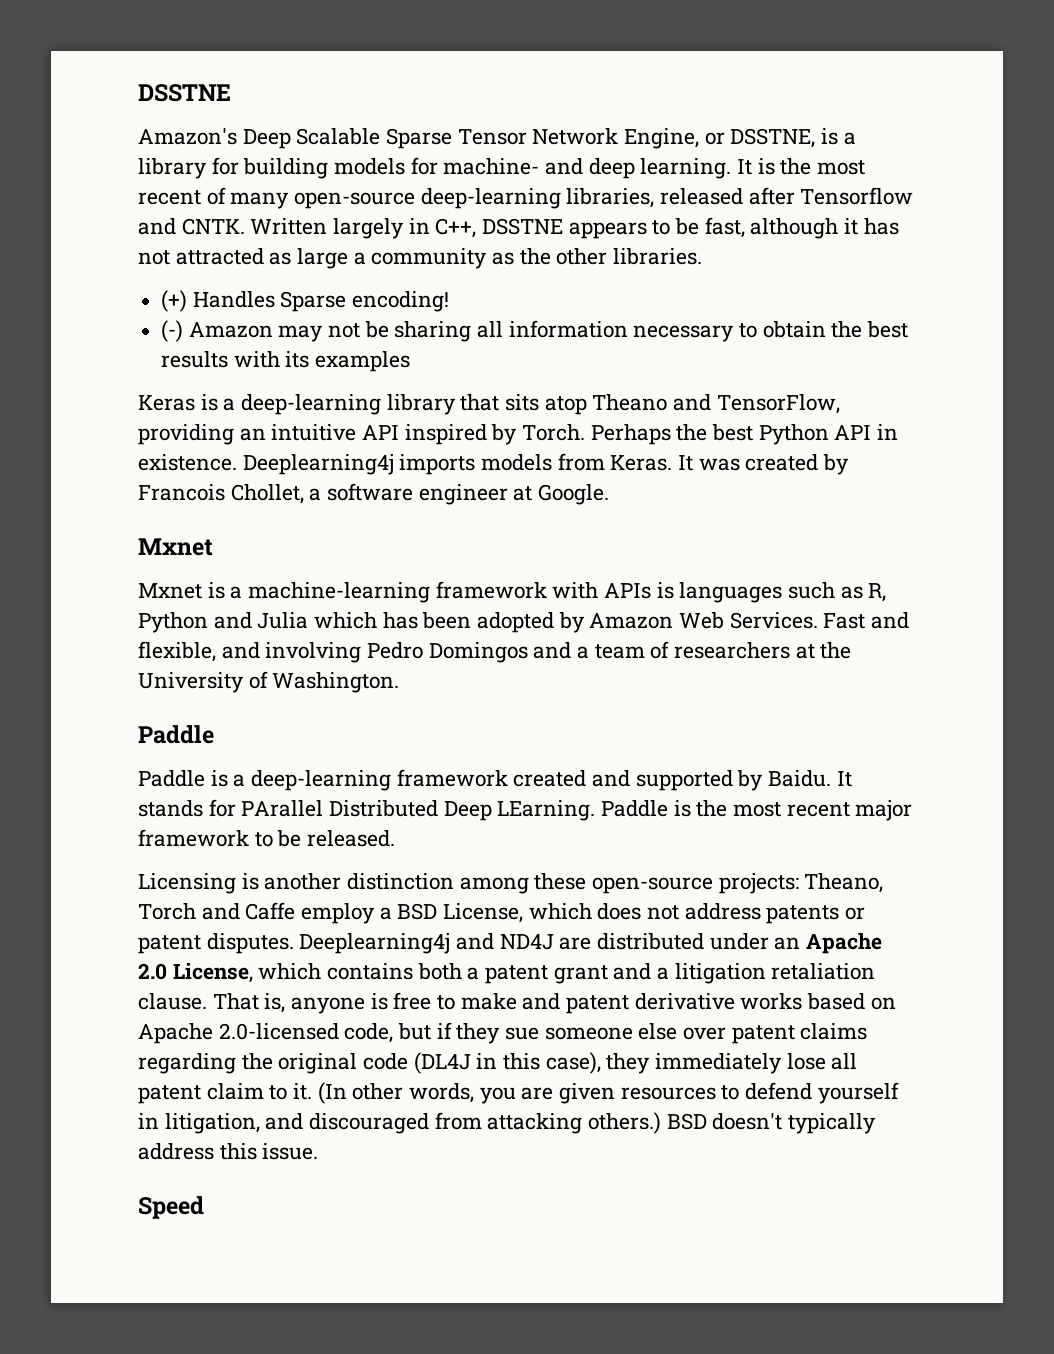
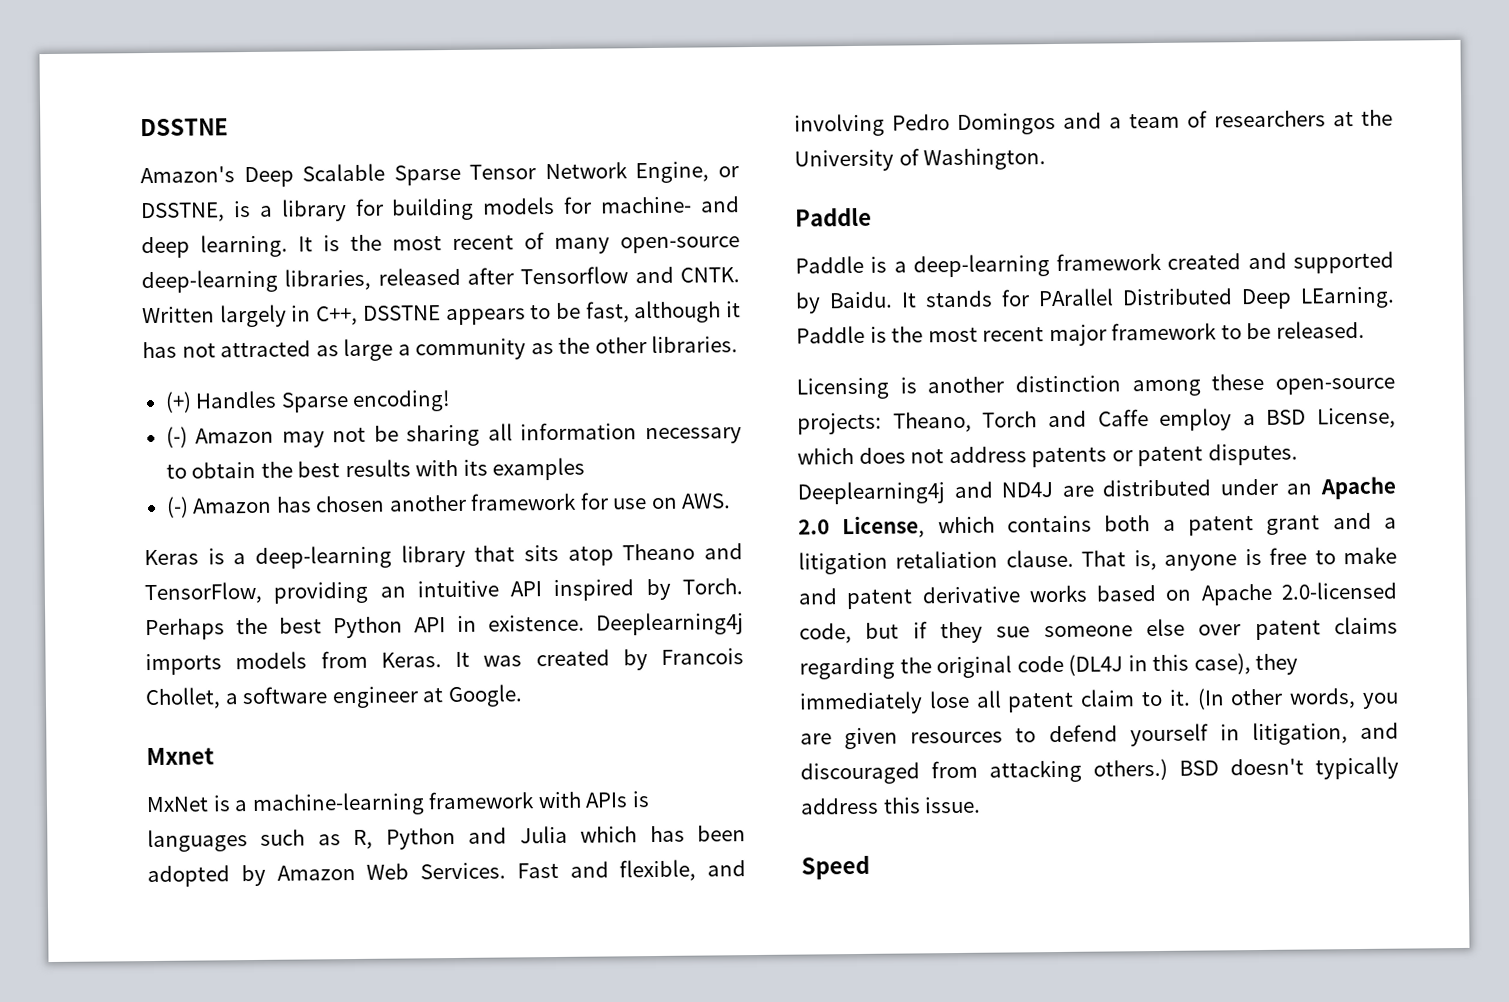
(411, 361) none -> [165,492,732,518] // (-) Amazon has chosen another framework for use on AWS.
[138,583,202,599] Mxnet -> [146,796,209,813] MxNet

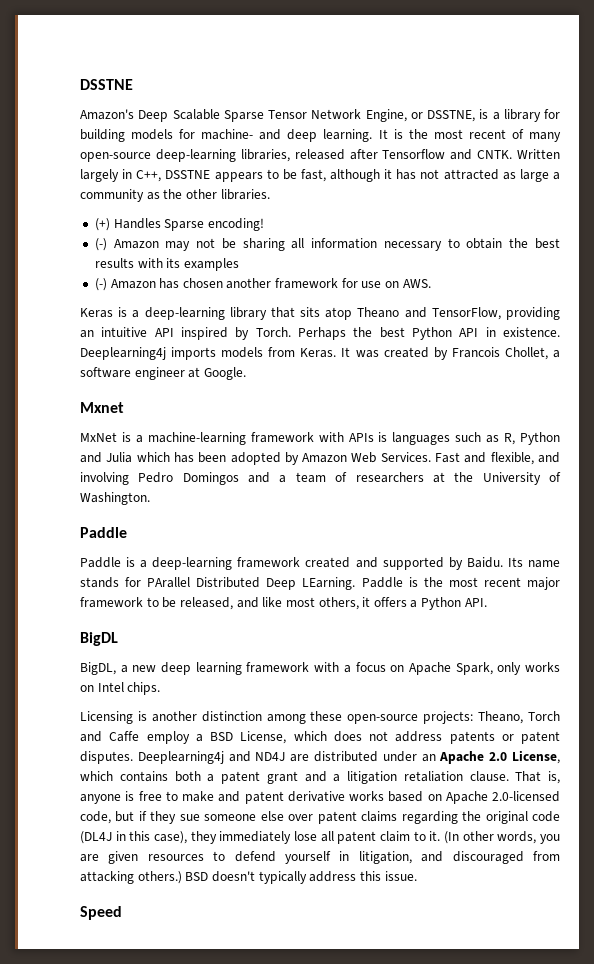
[901,292,917,308] It -> [507,557,561,568] Its name
[1275,320,1365,339] released. -> [179,597,487,610] [80,632,118,646] [80,662,560,675] [80,682,161,695] released, and like most others, it offers a Python API. // BigDL // BigDL, a new deep learning framework with a focus on Apache Spark, only works on Intel chips.

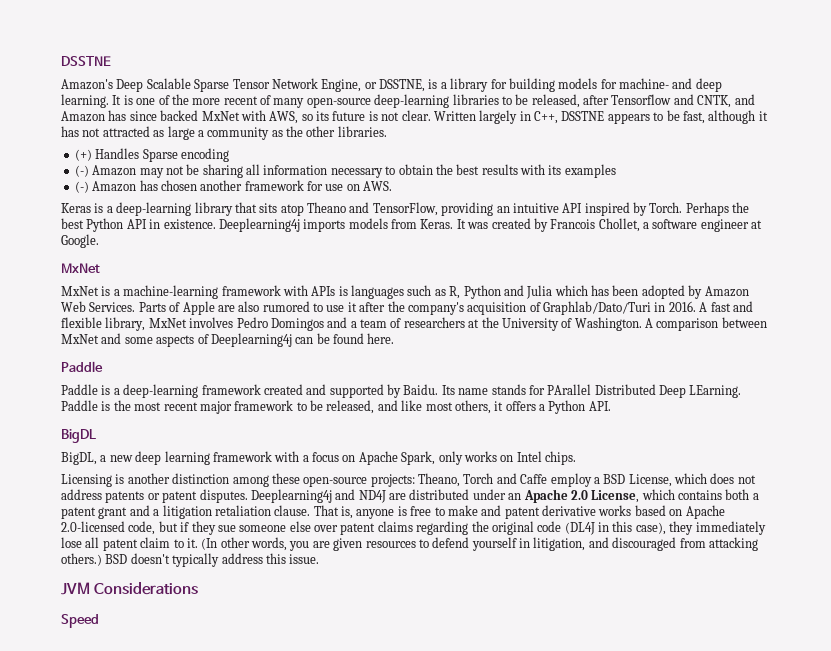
[408,129,463,139] the most -> [136,94,221,105] one of the more
[240,149,513,162] libraries, released after Tensorflow and CNTK. -> [452,94,755,108] [61,110,431,124] libraries to be released, after Tensorflow and CNTK, and Amazon has since backed MxNet with AWS, so its future is not clear.
[207,218,264,231] encoding! -> [180,148,229,162] encoding
[80,402,124,413] Mxnet -> [61,263,100,273] MxNet
[435,452,561,465] [80,472,129,485] Fast and flexible, and involving -> [138,301,753,315] [61,317,234,331] Parts of Apple are also rumored to use it after the company's acquisition of Graphlab/Dato/Turi in 2016. A fast and flexible library, MxNet involves
(150, 498) none -> [645,317,767,331] [61,333,395,347] A comparison between MxNet and some aspects of Deeplearning4j can be found here.
(417, 876) none -> [61,582,199,595] // JVM Considerations

